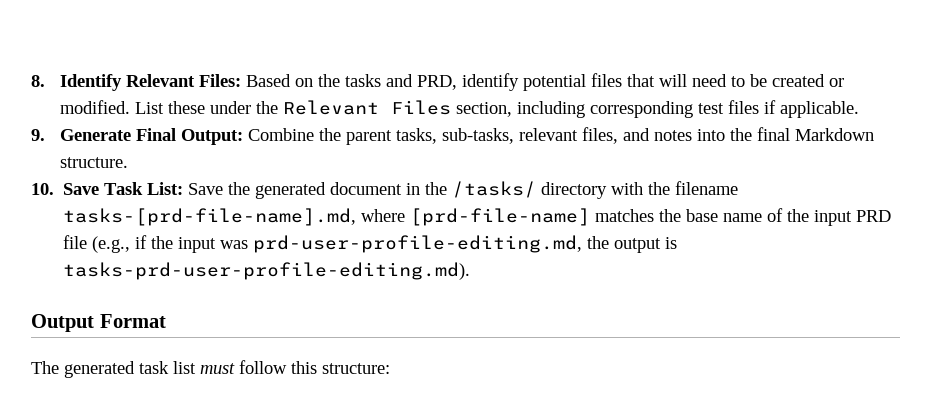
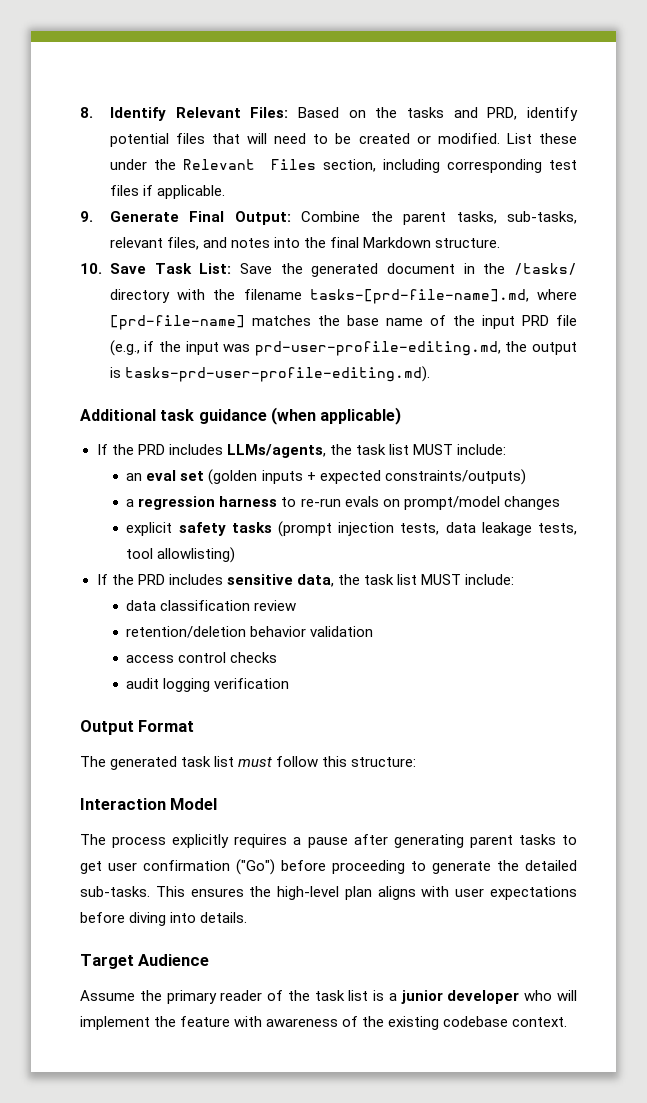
(471, 271) none -> [80,407,402,425] [96,444,506,458] [126,469,526,485] [126,496,560,510] [126,521,577,537] [126,547,236,563] [96,574,514,587] [126,600,297,611] [126,626,374,638] [126,652,278,663] [126,678,290,692] // Additional task guidance (when applicable) // If the PRD includes LLMs/agents, the task list MUST include: // an eval set (golden inputs + expected constraints/outputs) // a regression harness to re-run evals on prompt/model changes // explicit safety tasks (prompt injection tests, data leakage tests, tool allowlisting) // If the PRD includes sensitive data, the task list MUST include: // data classification review // retention/deletion behavior validation // access control checks // audit logging verification
(390, 368) none -> [80,798,218,810] [80,834,578,848] [80,859,577,875] [80,886,577,900] [80,912,248,926] [80,954,210,969] [80,990,577,1004] [80,1016,568,1030] // Interaction Model // The process explicitly requires a pause after generating parent tasks to get user confirmation ("Go") before proceeding to generate the detailed sub-tasks. This ensures the high-level plan aligns with user expectations before diving into details. // Target Audience // Assume the primary reader of the task list is a junior developer who will implement the feature with awareness of the existing codebase context.

